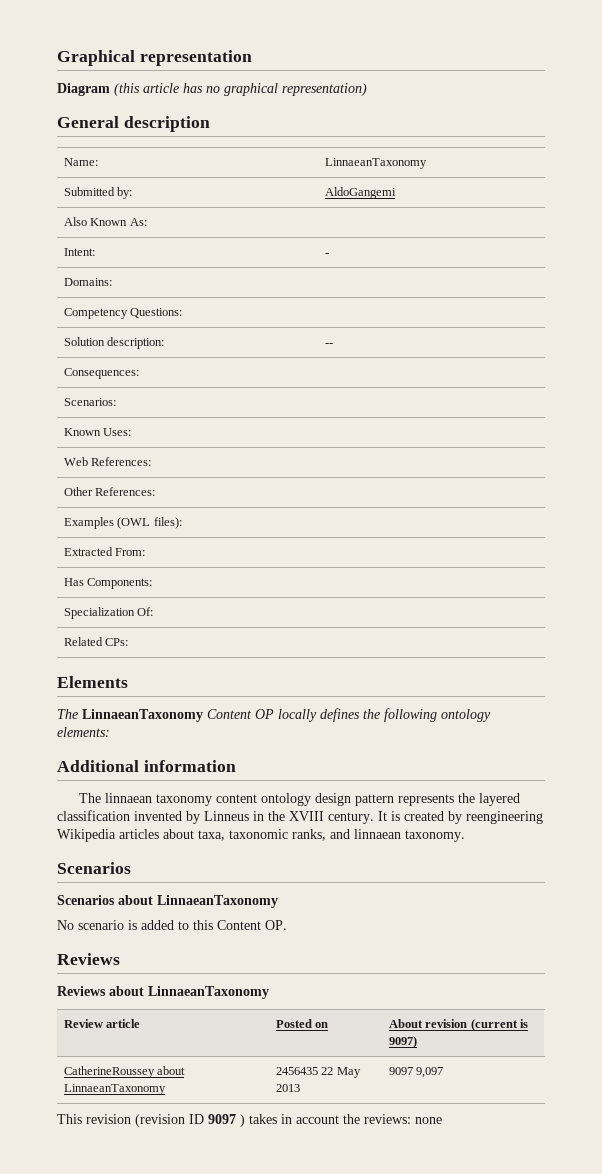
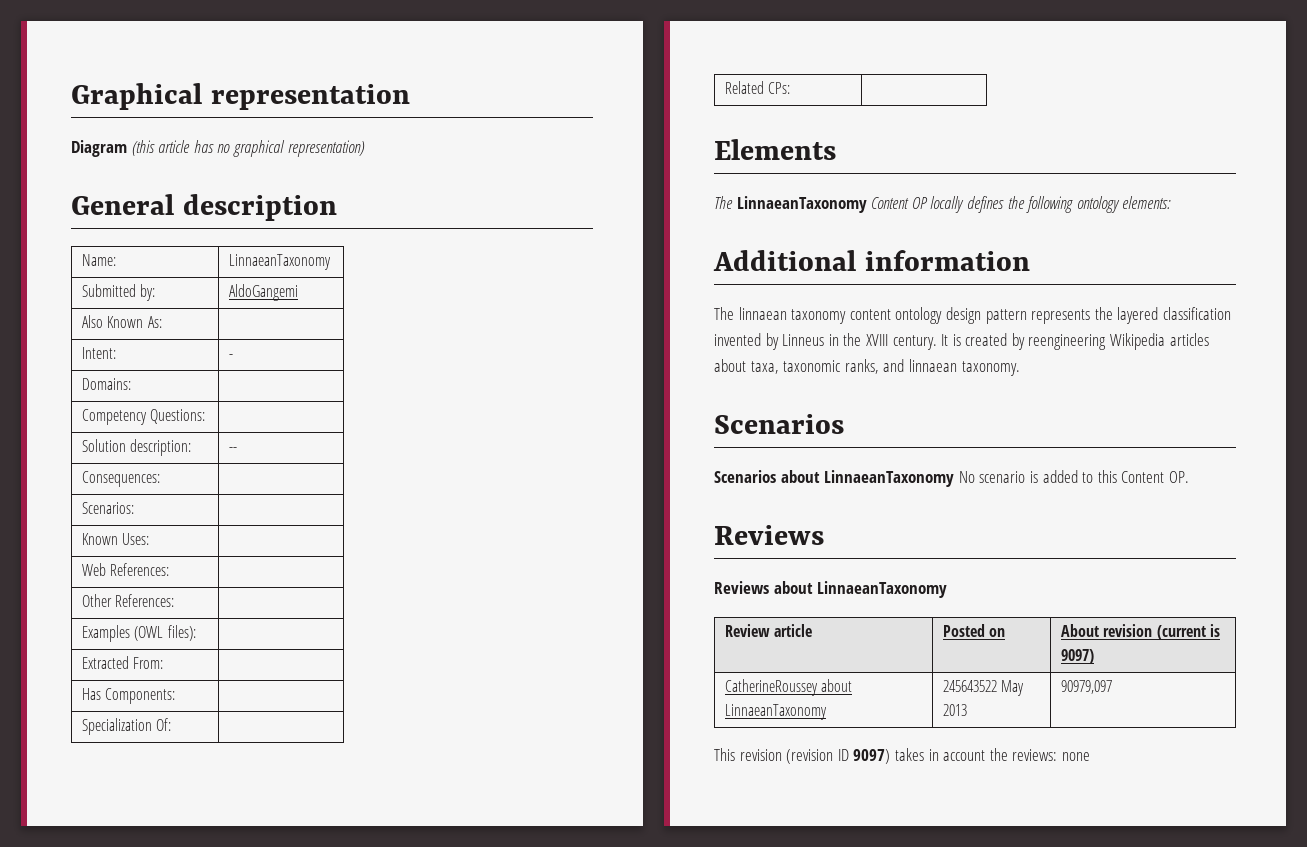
(278, 901) // -> (955, 478) none
[275,1067,334,1075] 2456435 22 -> [943,680,998,692] 245643522
[388,1067,444,1078] 9097 9,097 -> [1061,680,1113,694] 90979,097
[208,1114,245,1127] 9097 ) -> [853,749,891,764] 9097)

